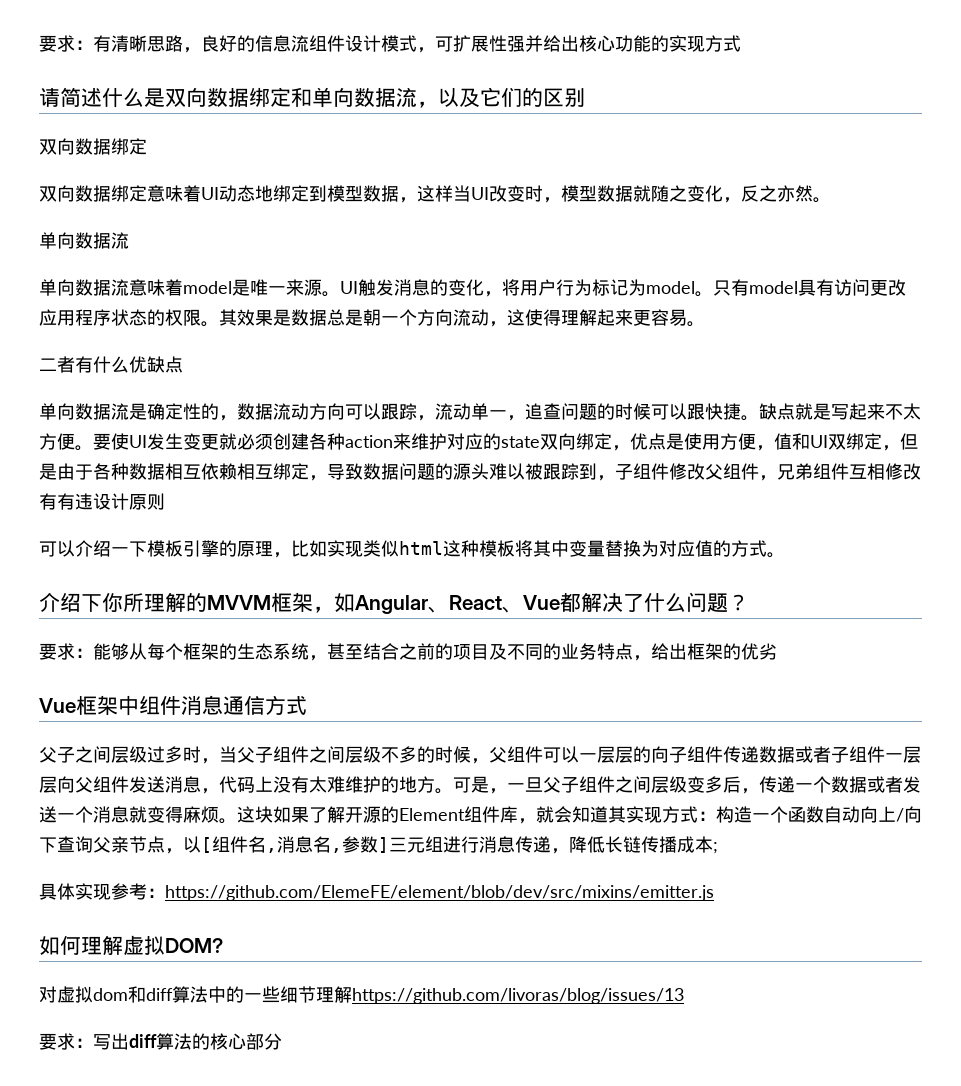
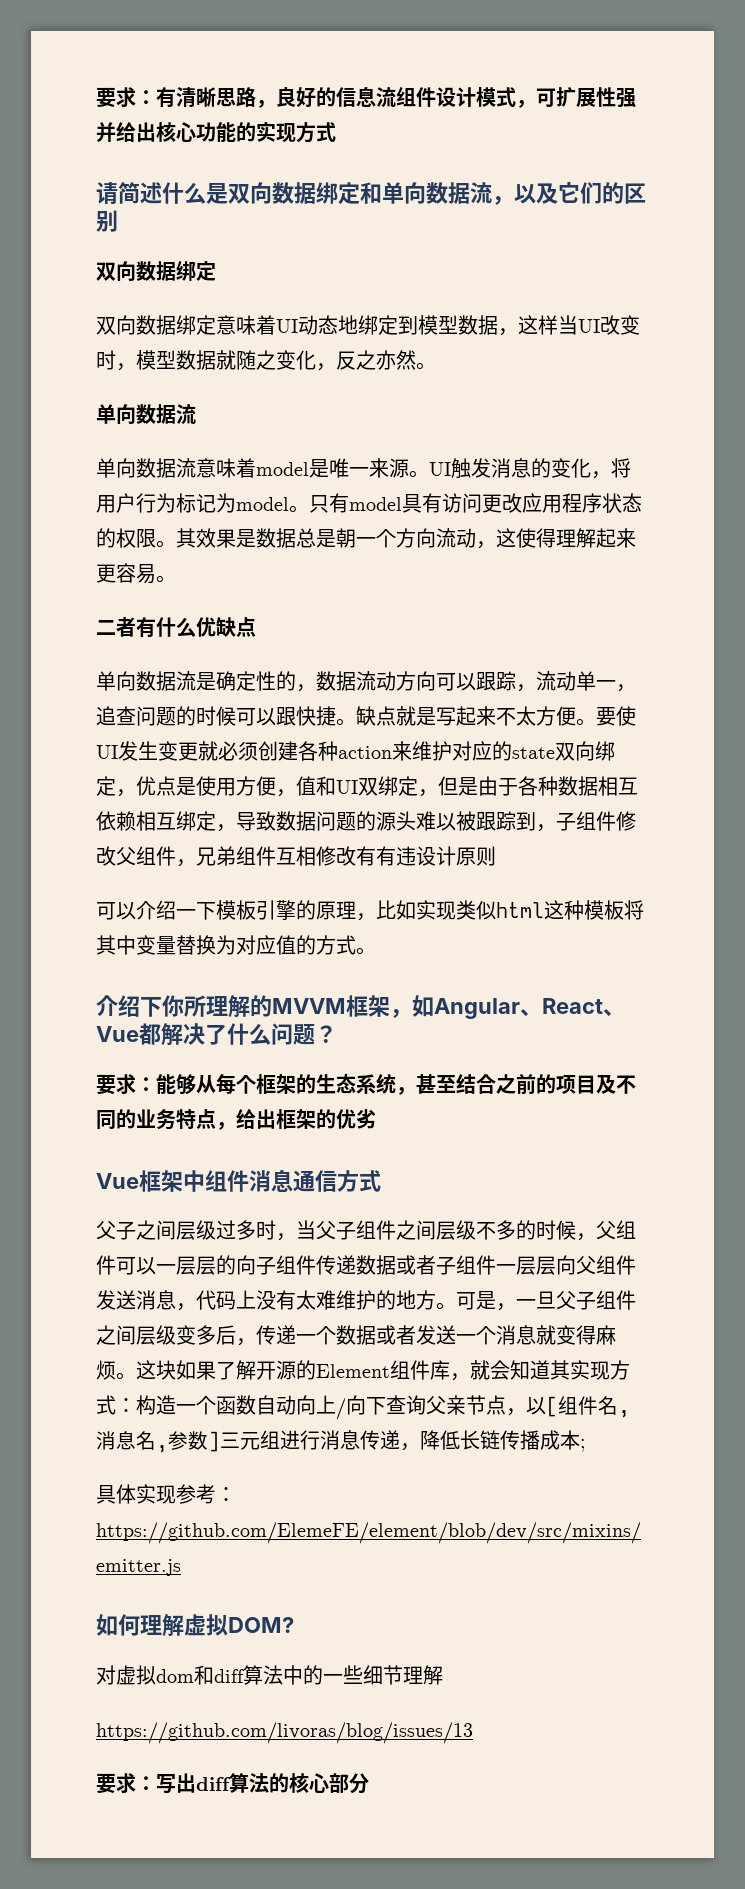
(352, 994) none -> (443, 1675) //

